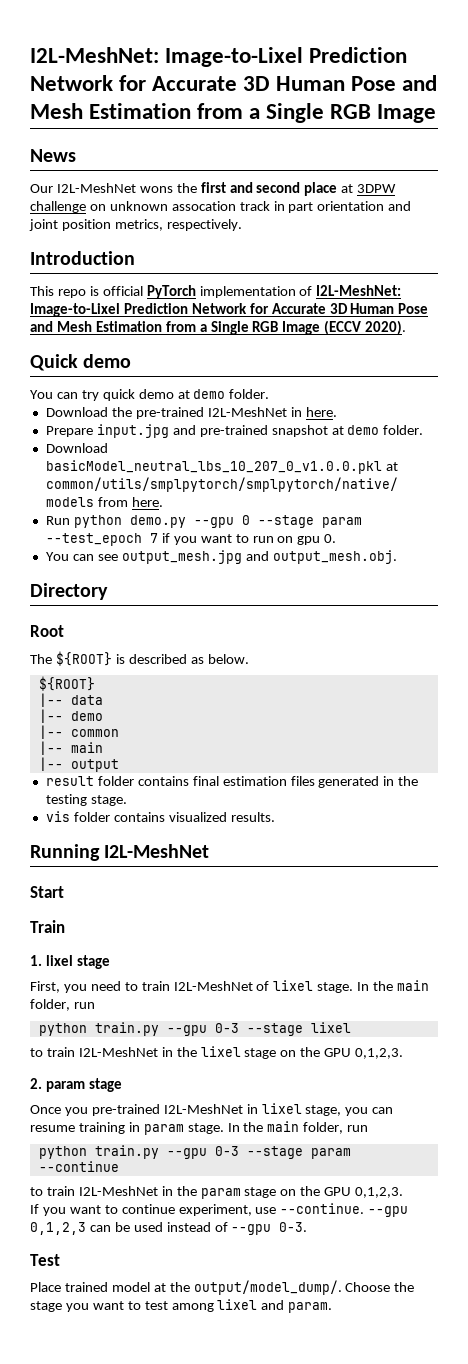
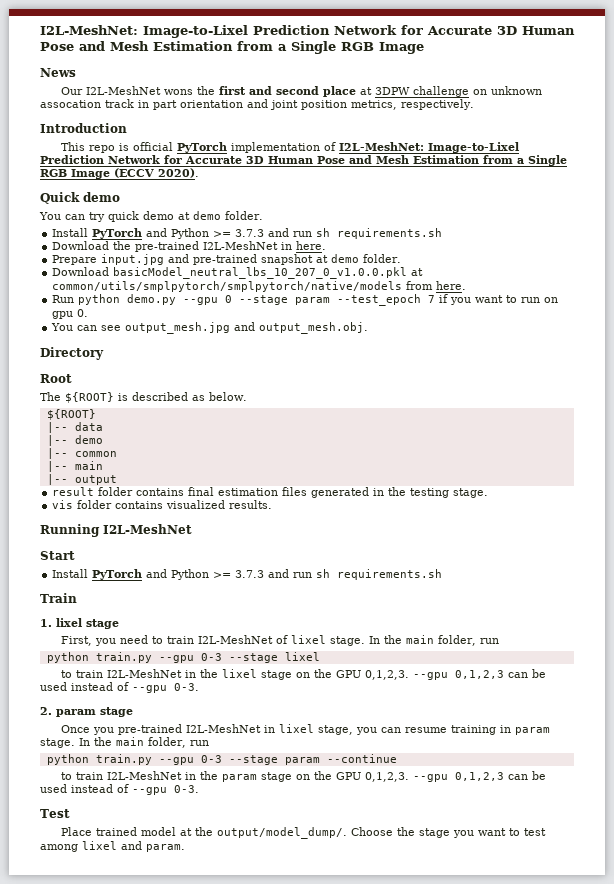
(270, 394) none -> [52,228,443,239] // Install PyTorch and Python >= 3.7.3 and run sh requirements.sh
(64, 892) none -> [52,569,443,580] // Install PyTorch and Python >= 3.7.3 and run sh requirements.sh
(404, 1053) none -> [412,669,546,680] [40,682,199,693] --gpu 0,1,2,3 can be used instead of --gpu 0-3.
[30,1203,365,1216] // If you want to continue experiment, use --continue. -> (409, 777) none

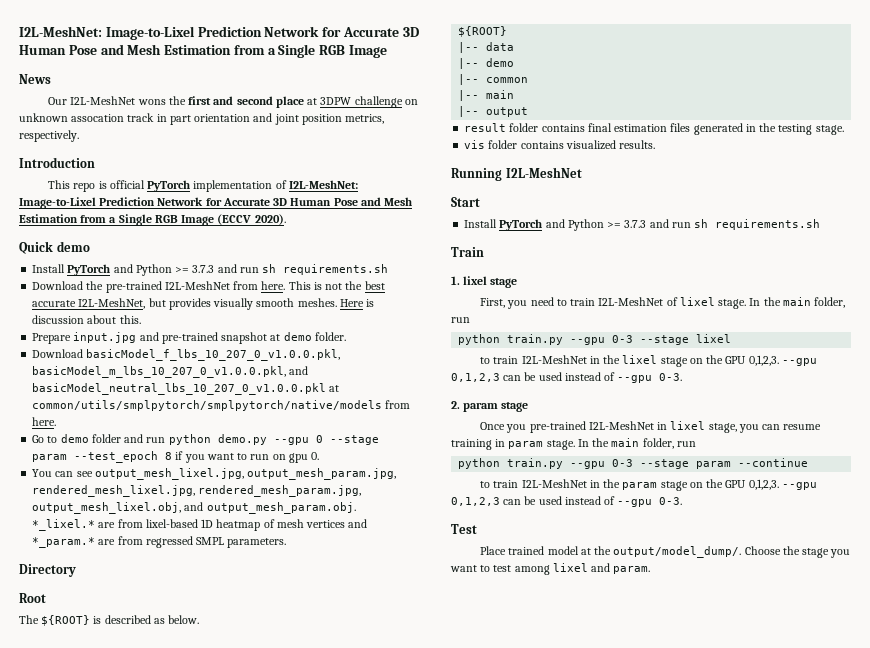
[39,211,263,222] // You can try quick demo at demo folder. -> (90, 246) none
[281,241,327,250] in here. -> [233,281,385,290] [32,298,375,310] [32,315,141,324] from here. This is not the best accurate I2L-MeshNet, but provides visually smooth meshes. Here is discussion about this.
(110, 271) none -> [86,349,341,361] [32,366,309,378] basicModel_f_lbs_10_207_0_v1.0.0.pkl, basicModel_m_lbs_10_207_0_v1.0.0.pkl, and
[52,295,75,303] Run -> [32,434,166,443] Go to demo folder and run
[428,295,436,303] 7 -> [165,452,173,460] 8
[125,322,369,334] output_mesh.jpg and output_mesh.obj. -> [94,468,397,480] [32,485,362,497] [32,502,356,514] [32,519,368,531] [32,536,287,548] output_mesh_lixel.jpg, output_mesh_param.jpg, rendered_mesh_lixel.jpg, rendered_mesh_param.jpg, output_mesh_lixel.obj, and output_mesh_param.obj. *_lixel.* are from lixel-based 1D heatmap of mesh vertices and *_param.* are from regressed SMPL parameters.

